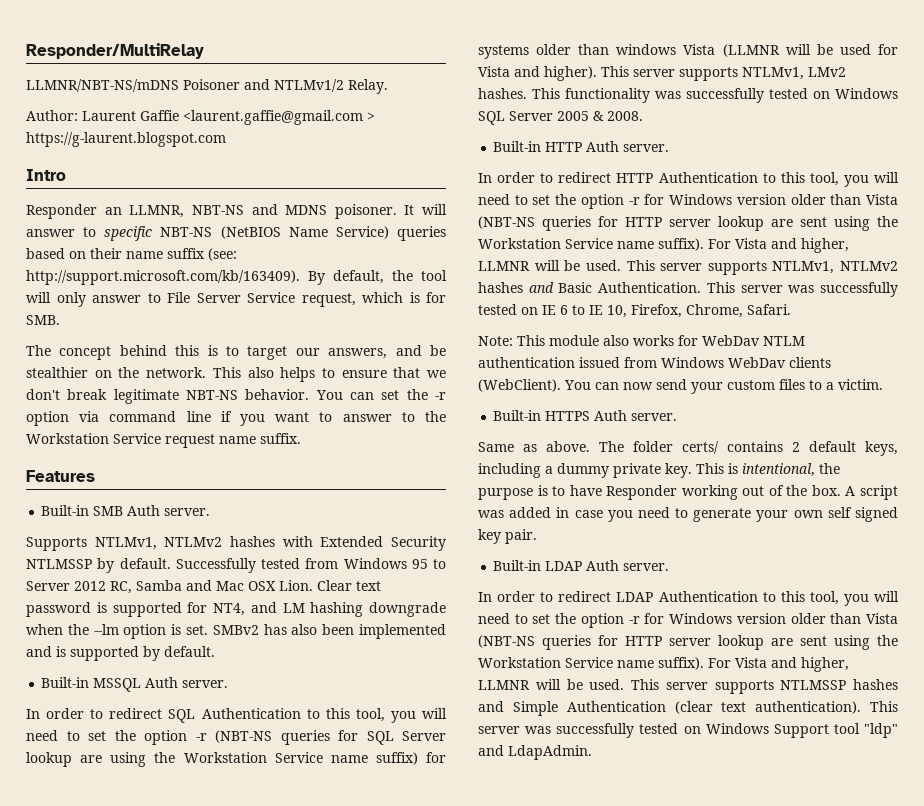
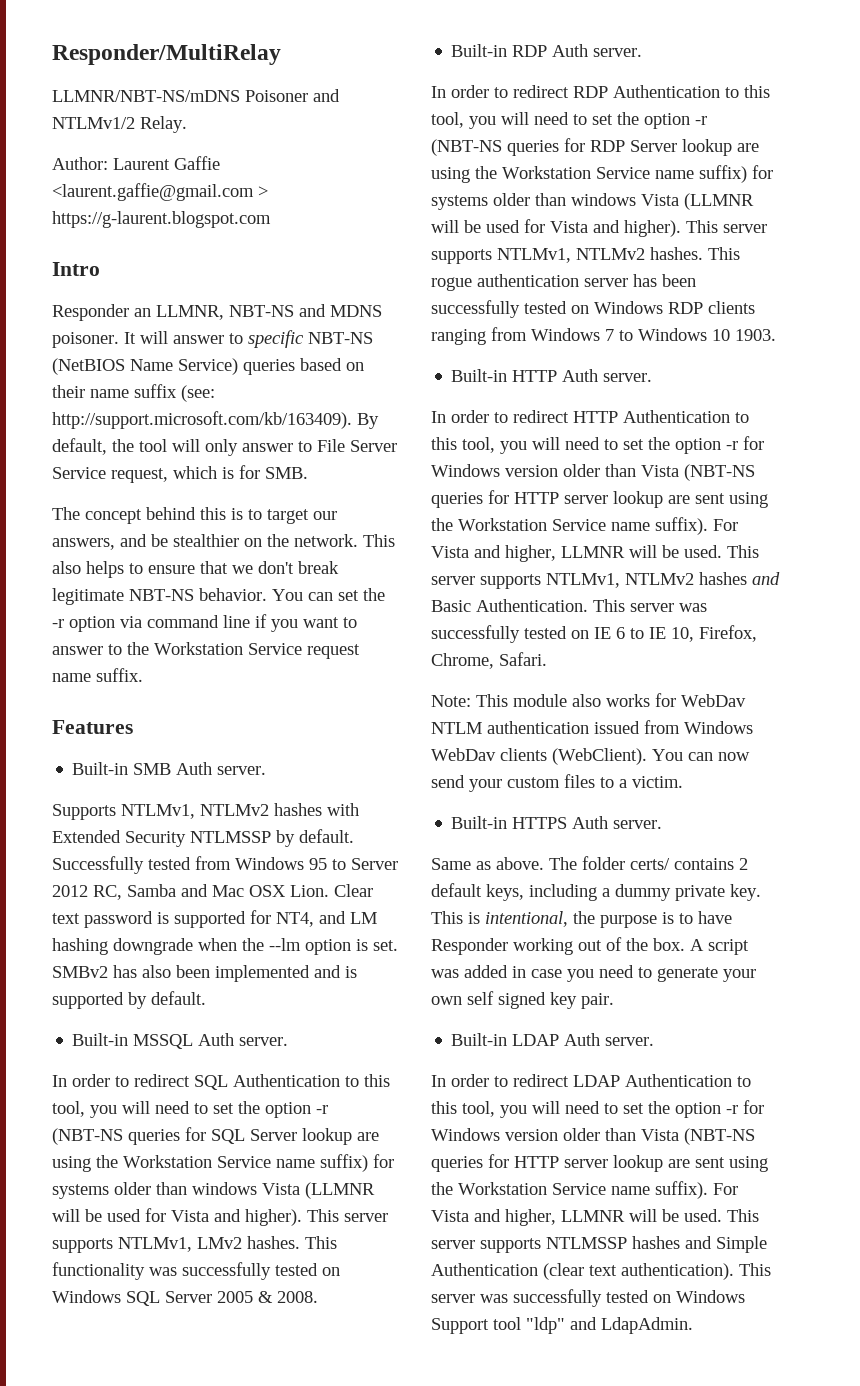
(643, 116) none -> [451,44,643,57] [431,85,770,98] [431,112,707,129] [431,138,759,156] [431,165,773,183] [431,193,754,210] [431,219,767,237] [431,247,740,264] [431,274,696,291] [431,300,755,318] [431,327,776,345] // Built-in RDP Auth server. // In order to redirect RDP Authentication to this tool, you will need to set the option -r (NBT-NS queries for RDP Server lookup are using the Workstation Service name suffix) for systems older than windows Vista (LLMNR will be used for Vista and higher). This server supports NTLMv1, NTLMv2 hashes. This rogue authentication server has been successfully tested on Windows RDP clients ranging from Windows 7 to Windows 10 1903.

